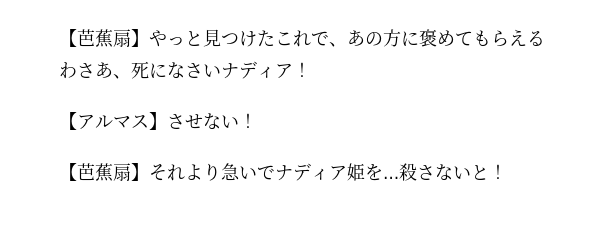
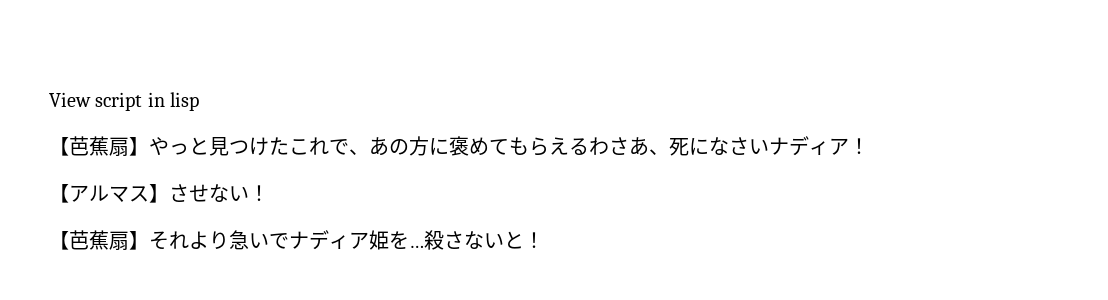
(59, 38) none -> [49,92,200,111] View script in lisp //

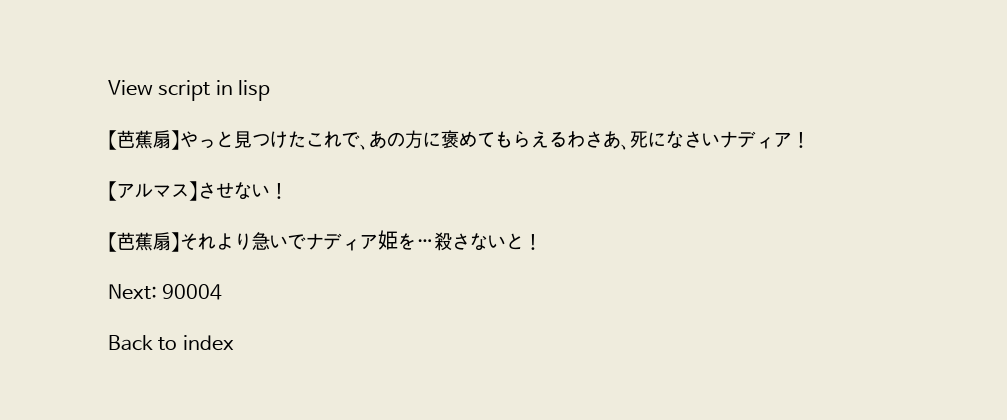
(544, 240) none -> [108,284,223,300] [108,335,234,351] // Next: 90004 // Back to index

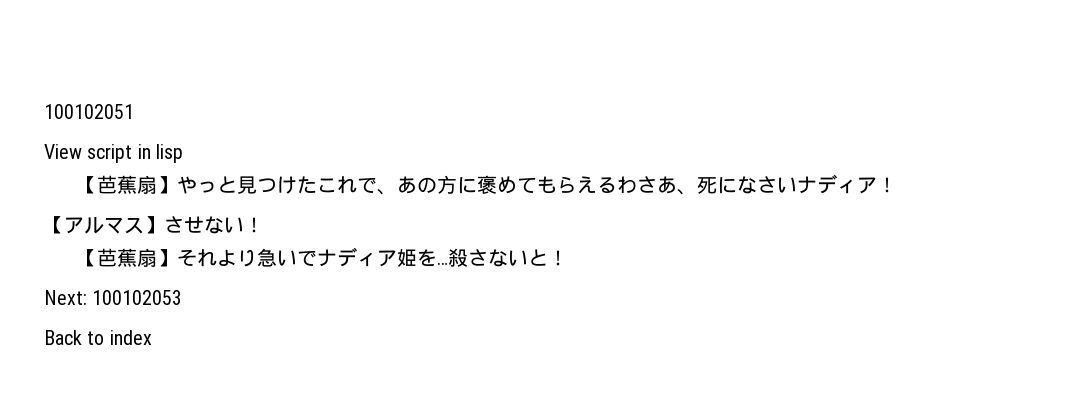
(108, 88) none -> [44,104,134,119] 100102051 //
[162,284,223,300] 90004 -> [92,290,183,305] 100102053

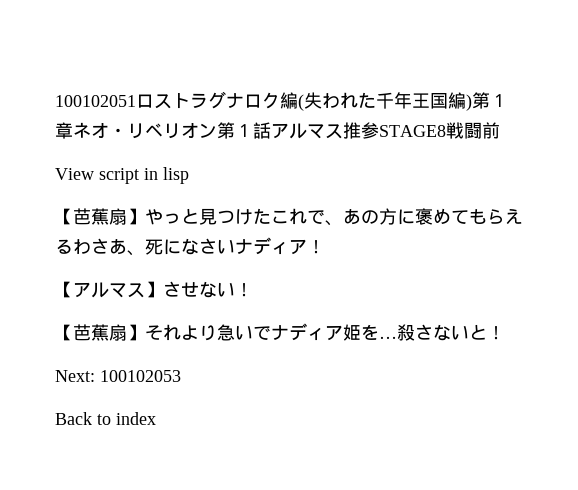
(134, 111) none -> [136,91,508,111] [55,122,500,139] ロストラグナロク編(失われた千年王国編)第１章ネオ・リベリオン第１話アルマス推参STAGE8戦闘前

